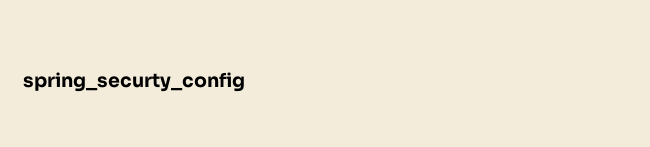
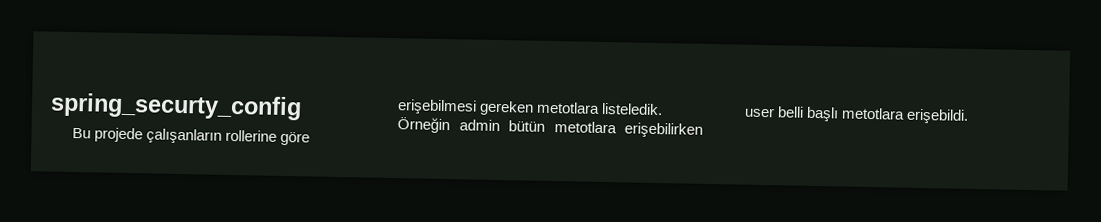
(245, 82) none -> [72,127,311,146] [397,99,664,116] [397,117,703,138] [744,106,970,124] // Bu projede çalışanların rollerine göre erişebilmesi gereken metotlara listeledik. Örneğin admin bütün metotlara erişebilirken user belli başlı metotlara erişebildi.

